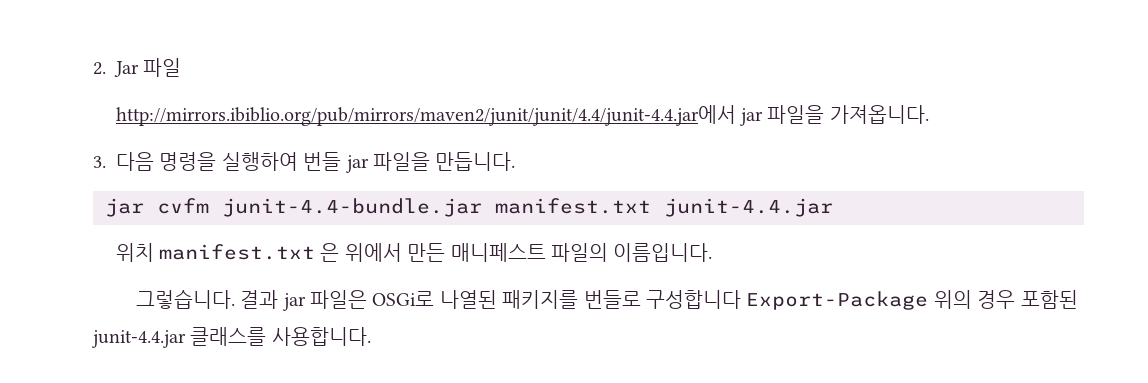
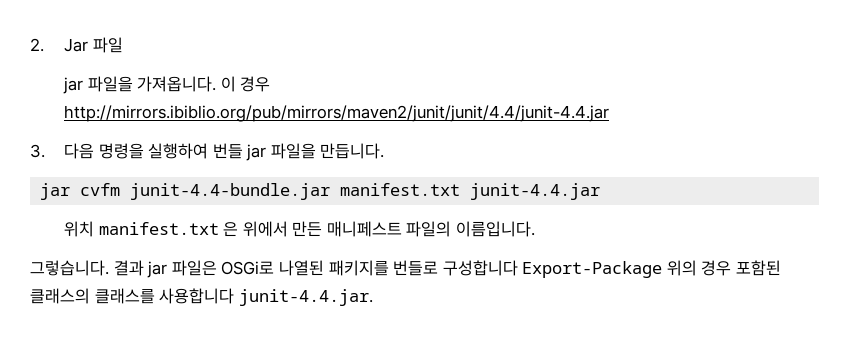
[115,105,736,126] http://mirrors.ibiblio.org/pub/mirrors/maven2/junit/junit/4.4/junit-4.4.jar에서 -> (123, 45) none
(929, 114) none -> [220,76,271,92] [63,105,609,122] 이 경우 http://mirrors.ibiblio.org/pub/mirrors/maven2/junit/junit/4.4/junit-4.4.jar
[92,327,371,348] junit-4.4.jar 클래스를 사용합니다. -> [30,288,373,306] 클래스의 클래스를 사용합니다 junit-4.4.jar.

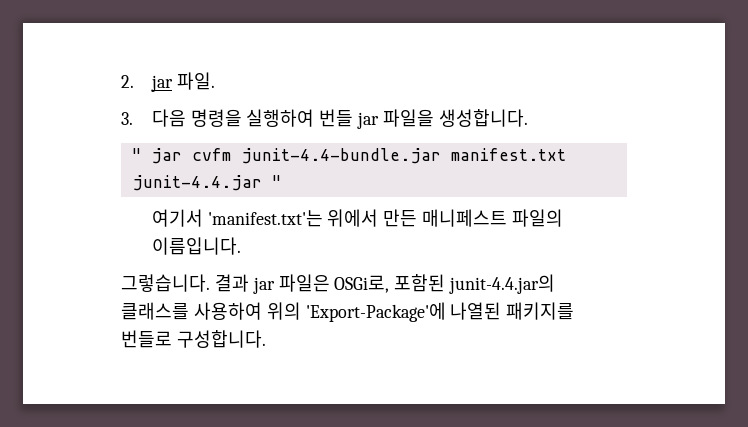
[63,37,123,53] [62,76,271,94] [63,105,609,122] Jar 파일 // jar 파일을 가져옵니다. 이 경우 http://mirrors.ibiblio.org/pub/mirrors/maven2/junit/junit/4.4/junit-4.4.jar -> [150,72,215,92] jar 파일.
[320,143,385,159] 만듭니다. // -> [438,109,528,127] [131,148,141,161] 생성합니다. // "
[63,221,239,237] // 위치 manifest.txt 은 -> [271,175,281,188] [151,209,323,227] " // 여기서 'manifest.txt'는
[221,260,782,278] [30,288,373,306] OSGi로 나열된 패키지를 번들로 구성합니다 Export-Package 위의 경우 포함된 클래스의 클래스를 사용합니다 junit-4.4.jar. -> [334,274,556,294] [121,302,575,322] [121,330,266,348] OSGi로, 포함된 junit-4.4.jar의 클래스를 사용하여 위의 'Export-Package'에 나열된 패키지를 번들로 구성합니다.

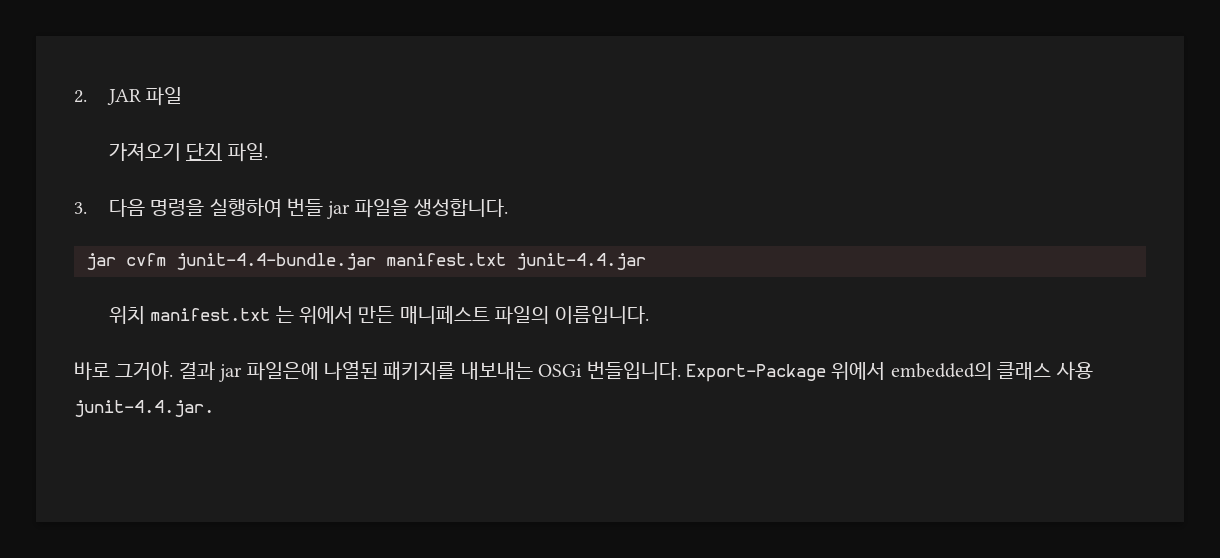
[150,75,173,92] jar -> [106,87,183,106] [108,142,223,161] JAR 파일 // 가져오기 단지
[131,148,141,161] " -> (509, 208) none
[271,175,281,188] [151,209,323,227] " // 여기서 'manifest.txt'는 -> [108,306,294,324] // 위치 manifest.txt 는
[121,274,556,294] [121,302,575,322] [121,330,266,348] 그렇습니다. 결과 jar 파일은 OSGi로, 포함된 junit-4.4.jar의 클래스를 사용하여 위의 'Export-Package'에 나열된 패키지를 번들로 구성합니다. -> [74,361,1093,382] [74,400,214,417] 바로 그거야. 결과 jar 파일은에 나열된 패키지를 내보내는 OSGi 번들입니다. Export-Package 위에서 embedded의 클래스 사용 junit-4.4.jar.

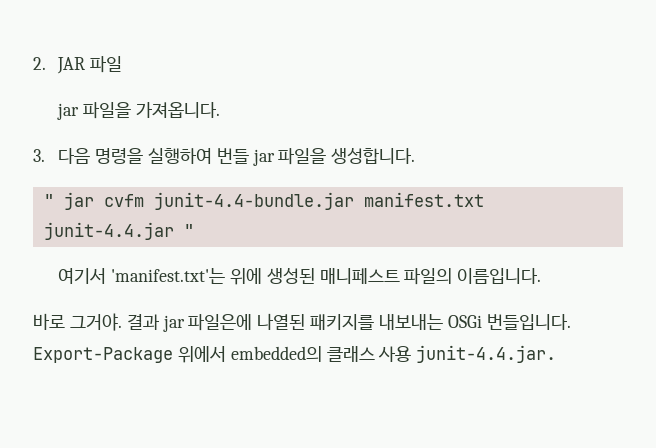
[108,142,268,162] 가져오기 단지 파일. -> [57,102,220,120] jar 파일을 가져옵니다.
(509, 208) none -> [43,194,54,207] "
[108,306,395,324] // 위치 manifest.txt 는 위에서 만든 -> [183,224,194,237] [58,268,315,285] " // 여기서 'manifest.txt'는 위에 생성된

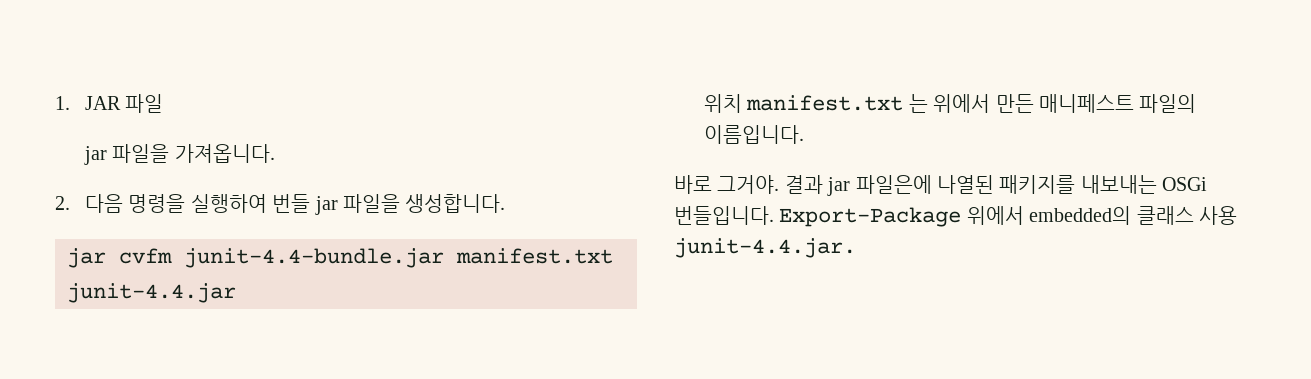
[33,57,46,70] 2. -> [55,96,70,110] 1.
[33,149,45,162] 3. -> [55,196,70,210] 2.
[43,194,54,207] " -> (506, 203) none
[183,224,194,237] [58,268,315,285] " // 여기서 'manifest.txt'는 위에 생성된 -> [704,94,1034,113] // 위치 manifest.txt 는 위에서 만든

